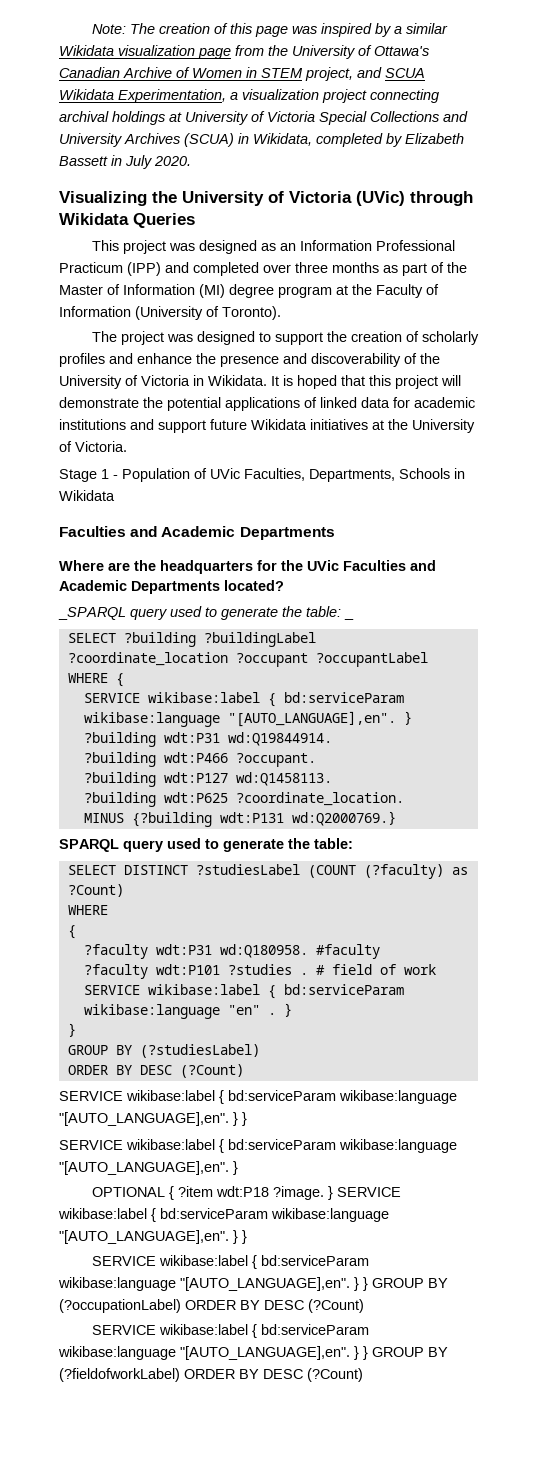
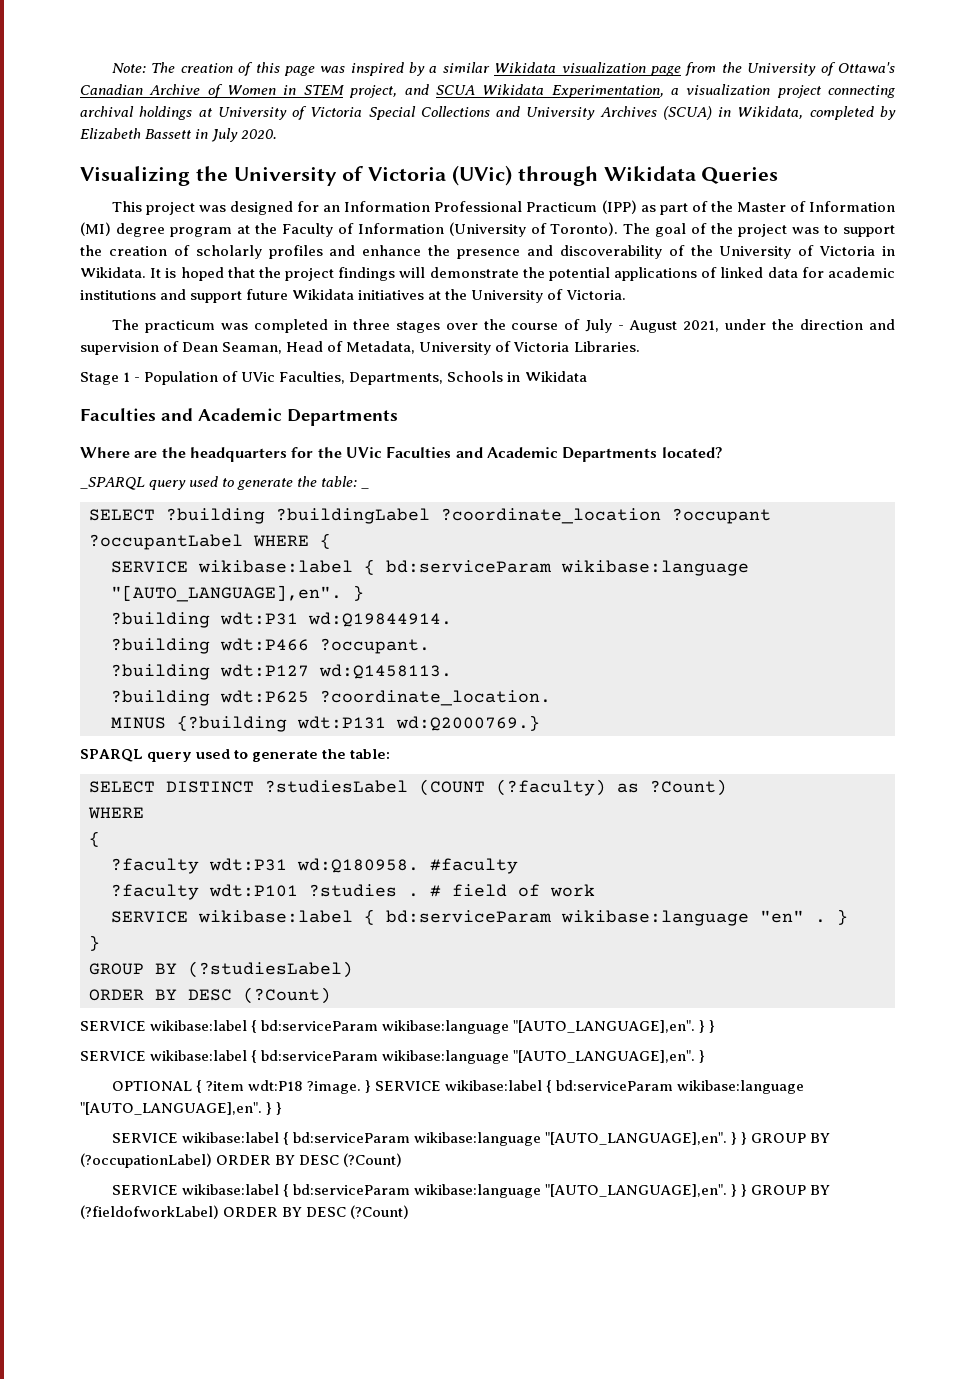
[260,243,276,251] as -> [297,201,320,212] for
[165,262,379,276] and completed over three months -> (637, 207) none
[91,331,255,345] // The project was designed -> [623,223,820,237] The goal of the project was
[369,375,438,389] this project -> [258,267,396,281] the project findings
(127, 446) none -> [111,319,895,333] [80,341,640,355] // The practicum was completed in three stages over the course of July - August 2021, under the direction and supervision of Dean Seaman, Head of Metadata, University of Victoria Libraries.

